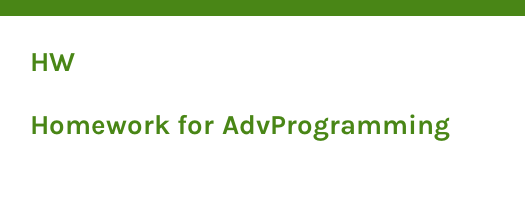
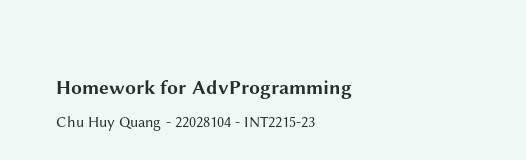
[30,53,75,71] HW // -> (56, 87) none
(450, 127) none -> [56,116,316,131] // Chu Huy Quang - 22028104 - INT2215-23

